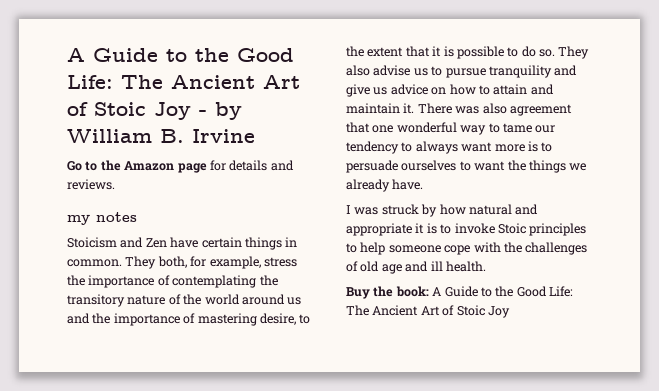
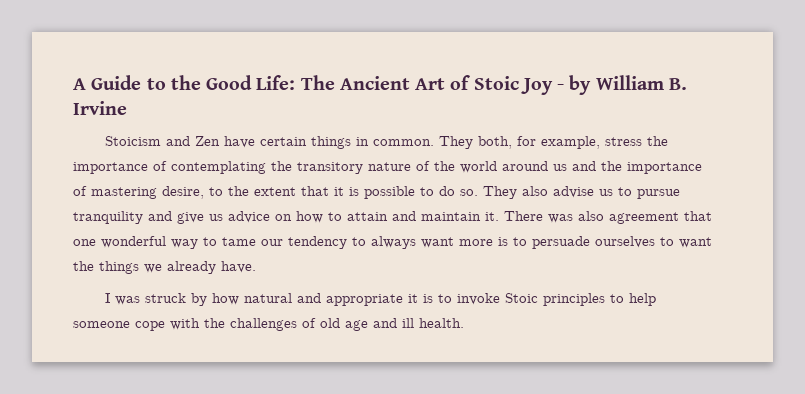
[67,160,294,173] [67,179,115,190] [67,212,137,225] // Go to the Amazon page for details and reviews. // my notes -> (127, 108) none
[346,286,573,299] [346,305,510,318] // Buy the book: A Guide to the Good Life: The Ancient Art of Stoic Joy -> (464, 323) none

